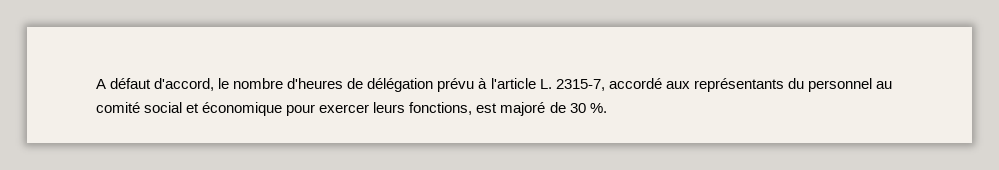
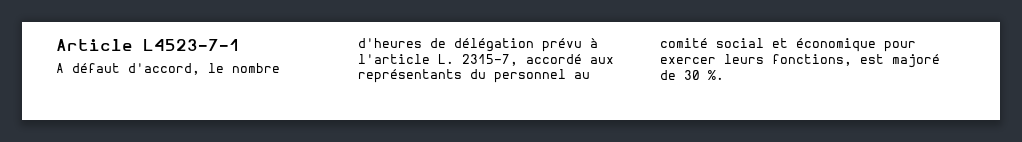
(96, 84) none -> [56,39,240,51] Article L4523-7-1 //

